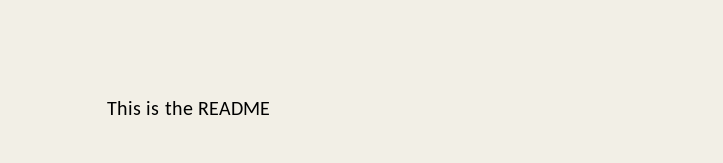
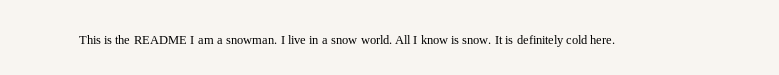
(271, 108) none -> [190,35,616,47] I am a snowman. I live in a snow world. All I know is snow. It is definitely cold here.

